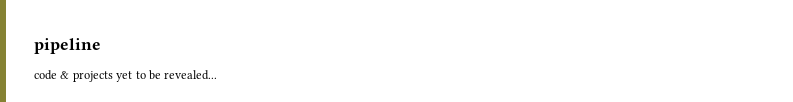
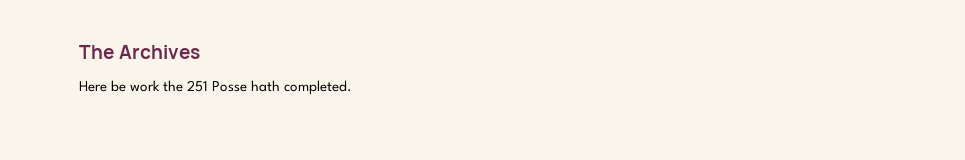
[34,38,101,54] [34,70,218,82] pipeline // code & projects yet to be revealed... -> [79,45,201,59] [79,80,353,95] The Archives // Here be work the 251 Posse hath completed.

